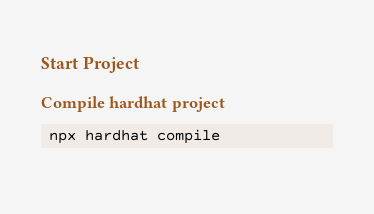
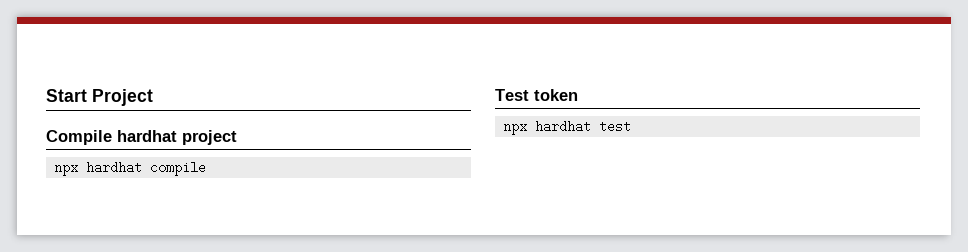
(221, 136) none -> [495,89,578,101] [503,120,632,135] // Test token // npx hardhat test

